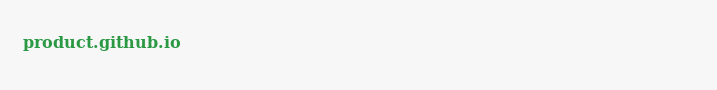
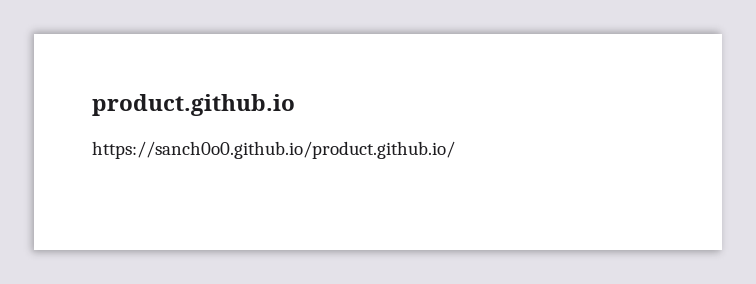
(181, 43) none -> [92,141,455,159] // https://sanch0o0.github.io/product.github.io/

